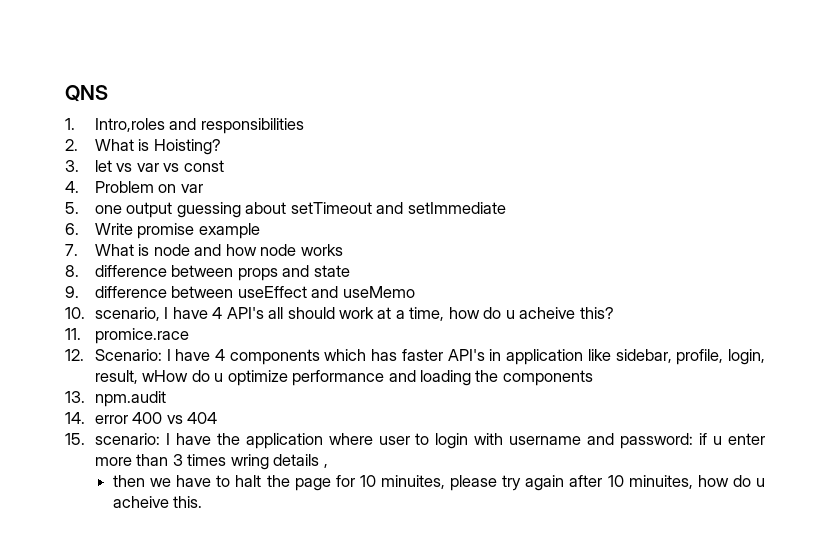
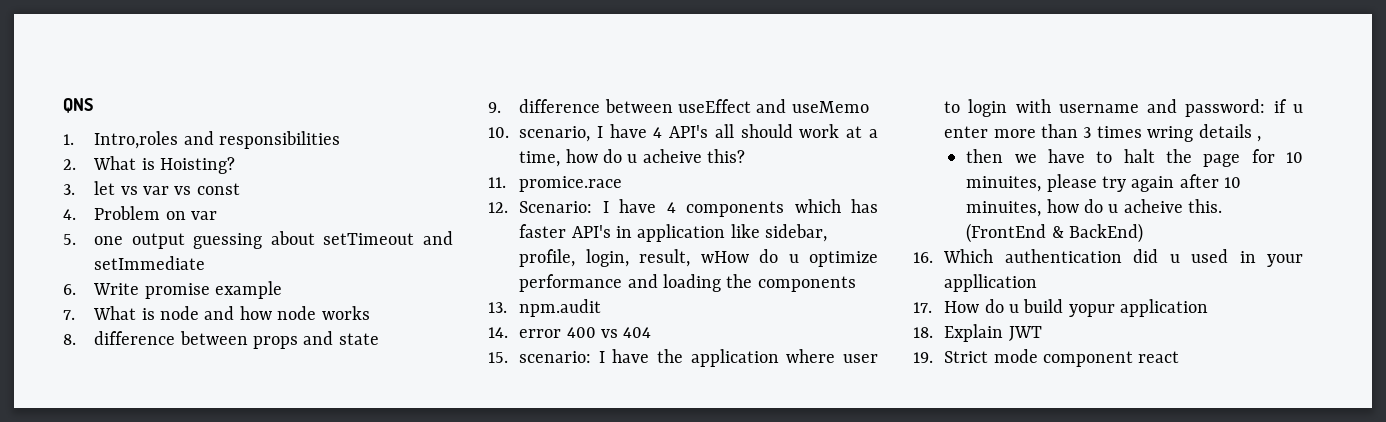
(203, 502) none -> [966,223,1143,243] [913,249,1303,267] [944,274,1038,292] [913,299,1209,317] [913,324,1042,342] [913,349,1180,367] (FrontEnd & BackEnd) // 16. Which authentication did u used in your appllication // 17. How do u build yopur application // 18. Explain JWT // 19. Strict mode component react

